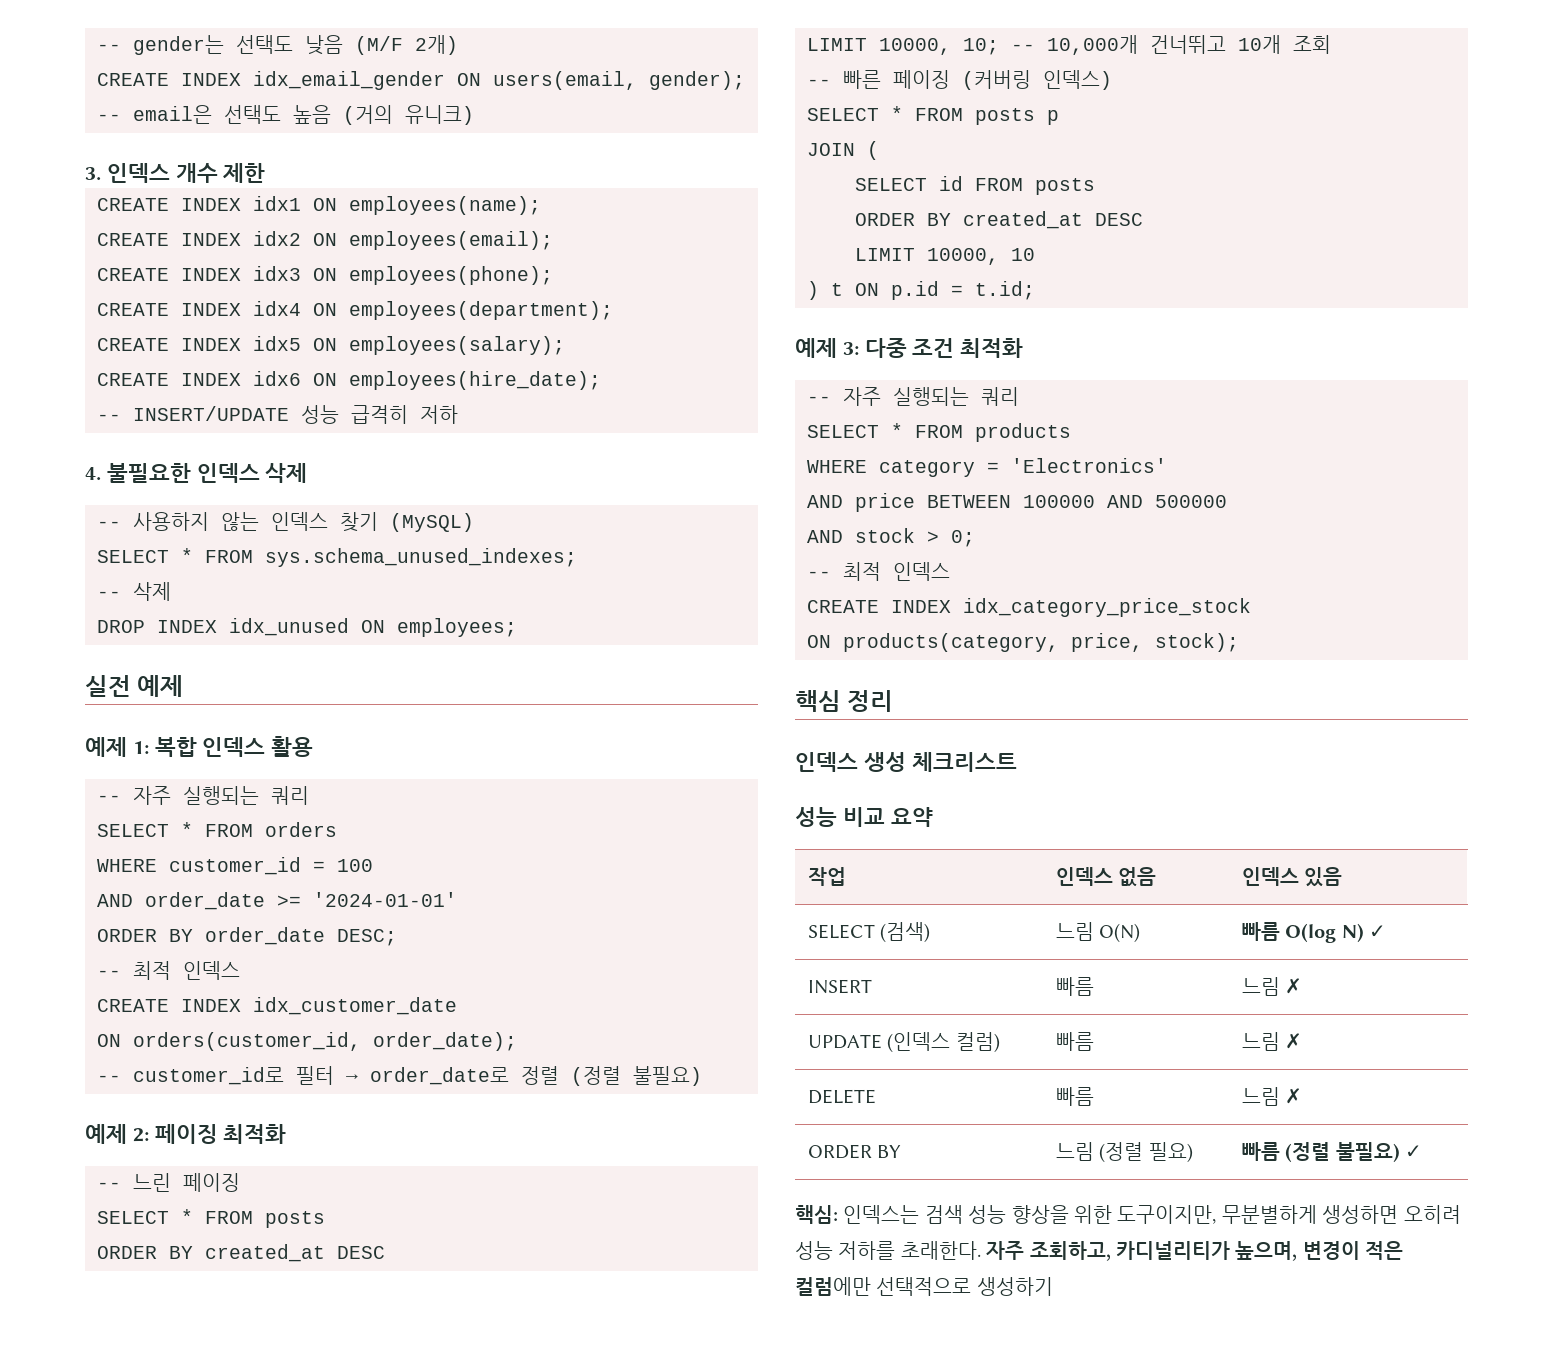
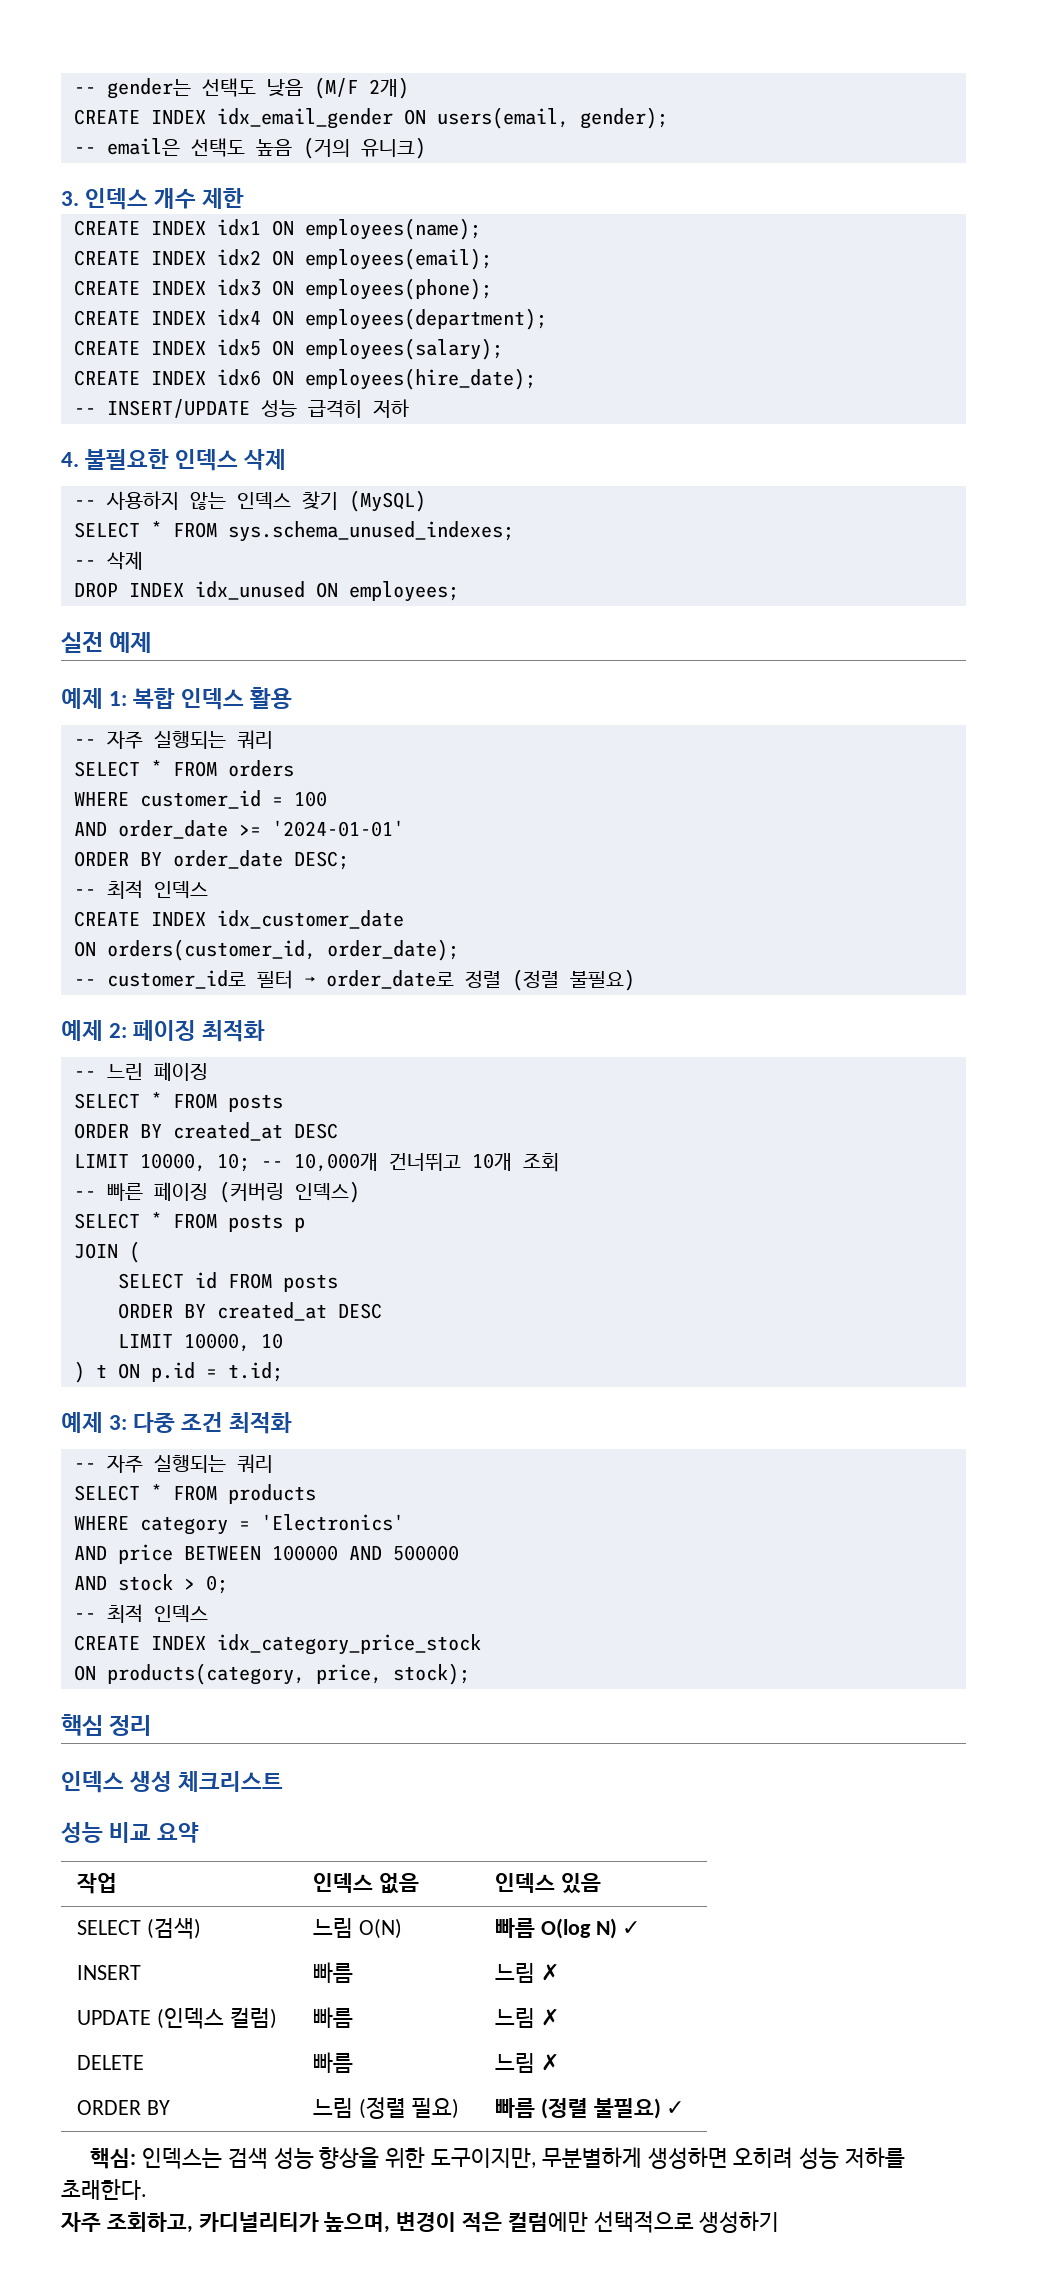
(981, 1250) none -> (147, 2189) //

